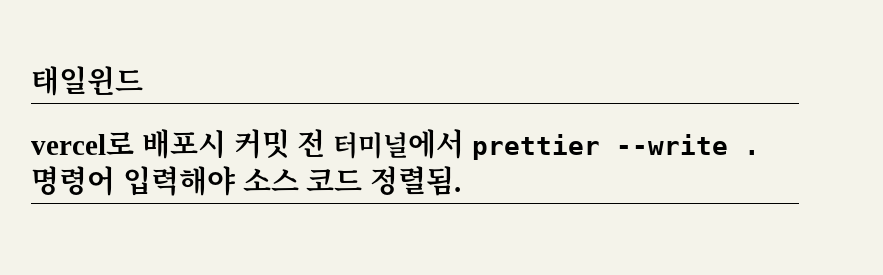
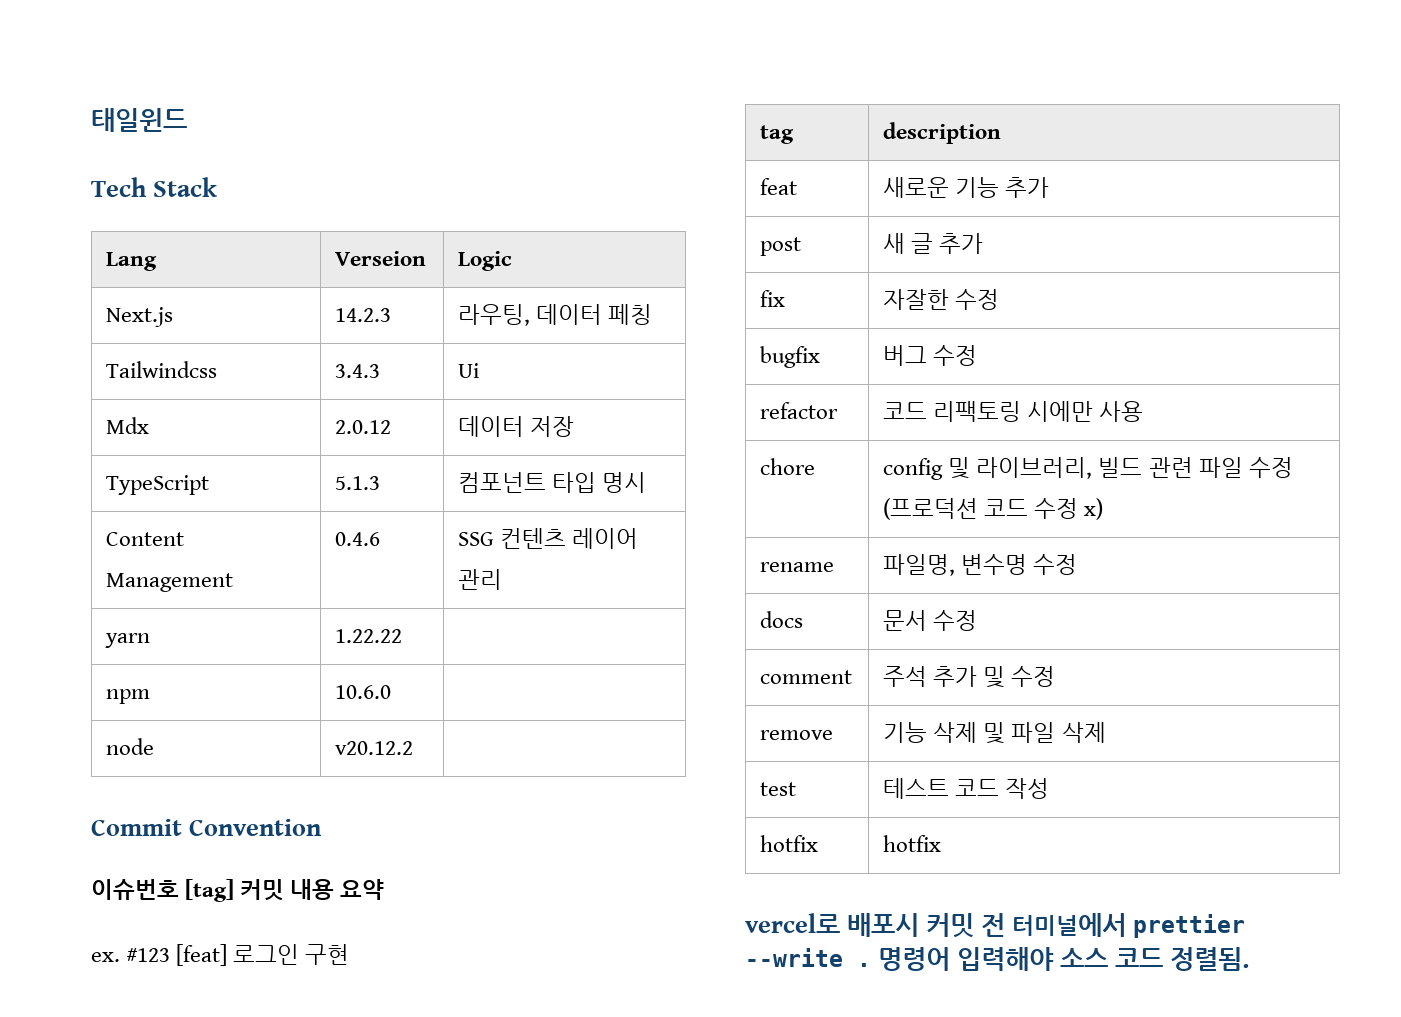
(143, 81) none -> [91,177,218,197] [106,252,158,271] [335,251,427,266] [458,251,513,271] [106,307,174,327] [335,308,392,322] [458,304,653,326] [106,361,218,378] [335,364,381,378] [458,363,480,378] [106,417,150,434] [335,420,392,434] [458,416,575,437] [106,475,210,495] [335,476,381,490] [458,472,647,493] [106,532,185,546] [106,573,234,592] [335,532,381,546] [458,528,639,549] [458,569,503,590] [105,633,151,648] [335,629,403,643] [106,689,151,704] [335,685,392,699] [106,738,155,755] [335,741,414,755] [91,819,323,836] [91,879,385,902] [91,944,350,966] [760,125,795,144] [883,122,1002,144] [760,178,798,195] [883,177,1050,198] [760,237,802,256] [883,233,984,254] [760,290,786,307] [883,289,1000,310] [760,346,821,368] [883,345,978,366] [760,402,839,419] [883,401,1144,422] [760,458,816,475] [883,457,1293,480] [883,498,1104,520] [760,562,835,572] [883,554,1078,576] [760,611,804,628] [883,610,978,631] [760,670,853,684] [883,666,1056,688] [760,730,834,740] [883,722,1106,744] [760,782,797,796] [883,778,1050,799] [760,835,819,852] [883,835,942,852] // Tech Stack // Lang | Verseion | Logic // Next.js | 14.2.3 | 라우팅, 데이터 페칭 // Tailwindcss | 3.4.3 | Ui // Mdx | 2.0.12 | 데이터 저장 // TypeScript | 5.1.3 | 컴포넌트 타입 명시 // Content Management | 0.4.6 | SSG 컨텐츠 레이어 관리 // yarn | 1.22.22 | // npm | 10.6.0 | // node | v20.12.2 | // Commit Convention // 이슈번호 [tag] 커밋 내용 요약 // ex. #123 [feat] 로그인 구현 // tag | description // feat | 새로운 기능 추가 // post | 새 글 추가 // fix | 자잘한 수정 // bugfix | 버그 수정 // refactor | 코드 리팩토링 시에만 사용 // chore | config 및 라이브러리, 빌드 관련 파일 수정 (프로덕션 코드 수정 x) // rename | 파일명, 변수명 수정 // docs | 문서 수정 // comment | 주석 추가 및 수정 // remove | 기능 삭제 및 파일 삭제 // test | 테스트 코드 작성 // hotfix | hotfix

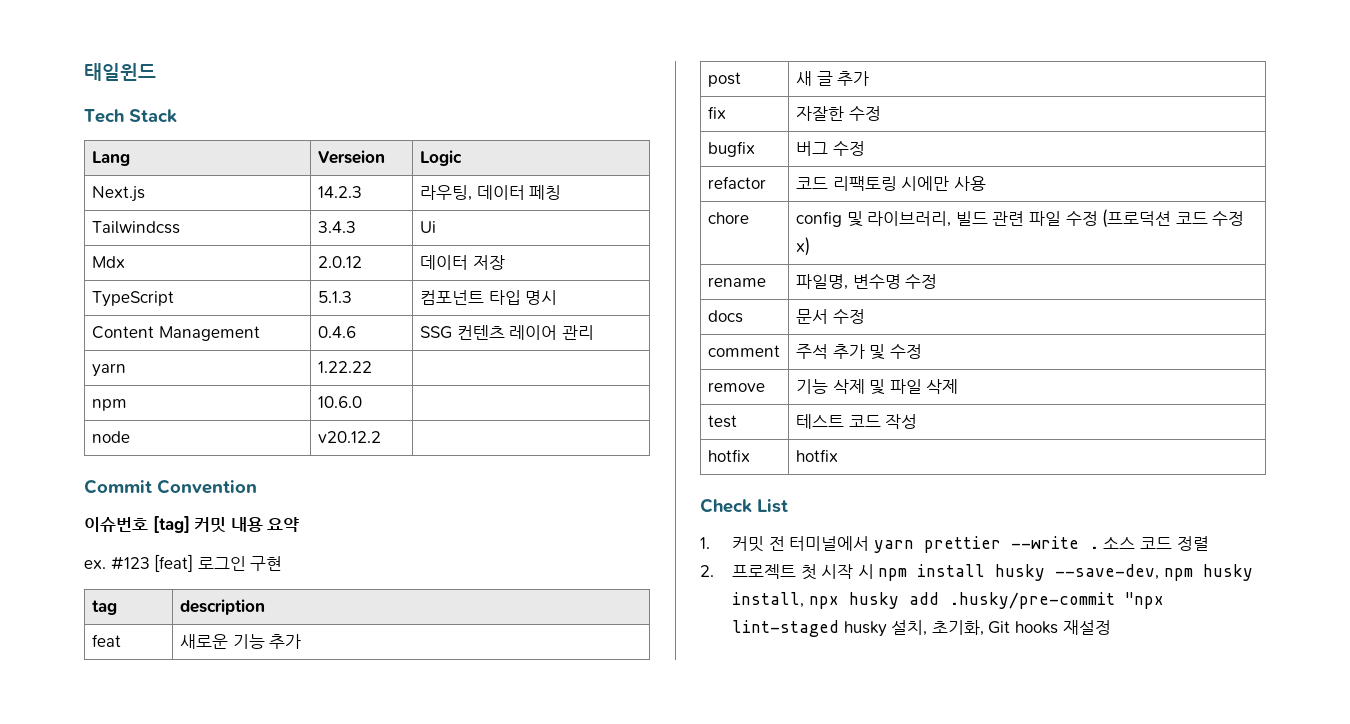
[745,913,920,937] vercel로 배포시 -> [700,498,788,513] [700,537,710,549] Check List // 1.
(1127, 925) none -> [873,540,914,553] yarn
[878,947,1250,971] 명령어 입력해야 소스 코드 정렬됨. -> [1103,536,1209,551] [700,564,1253,581] [731,592,1164,609] [731,620,1111,637] 소스 코드 정렬 // 2. 프로젝트 첫 시작 시 npm install husky --save-dev, npm husky install, npx husky add .husky/pre-commit "npx lint-staged husky 설치, 초기화, Git hooks 재설정

